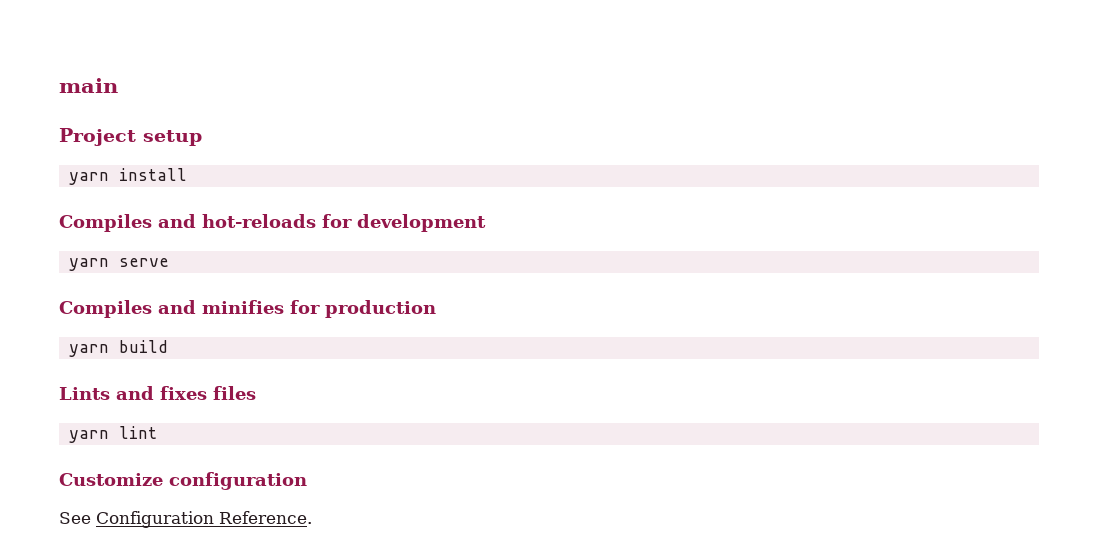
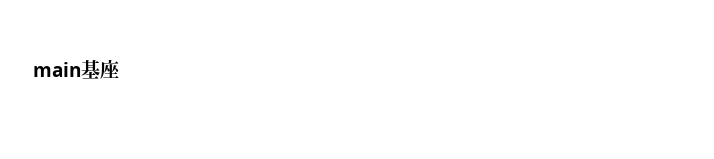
[59,128,202,146] [68,168,187,185] [59,214,486,232] [68,258,169,271] [59,300,436,318] [68,340,168,357] [59,386,256,400] [68,426,157,443] [59,472,307,490] [59,511,312,528] // Project setup // yarn install // Compiles and hot-reloads for development // yarn serve // Compiles and minifies for production // yarn build // Lints and fixes files // yarn lint // Customize configuration // See Configuration Reference. -> [81,59,120,79] 基座

